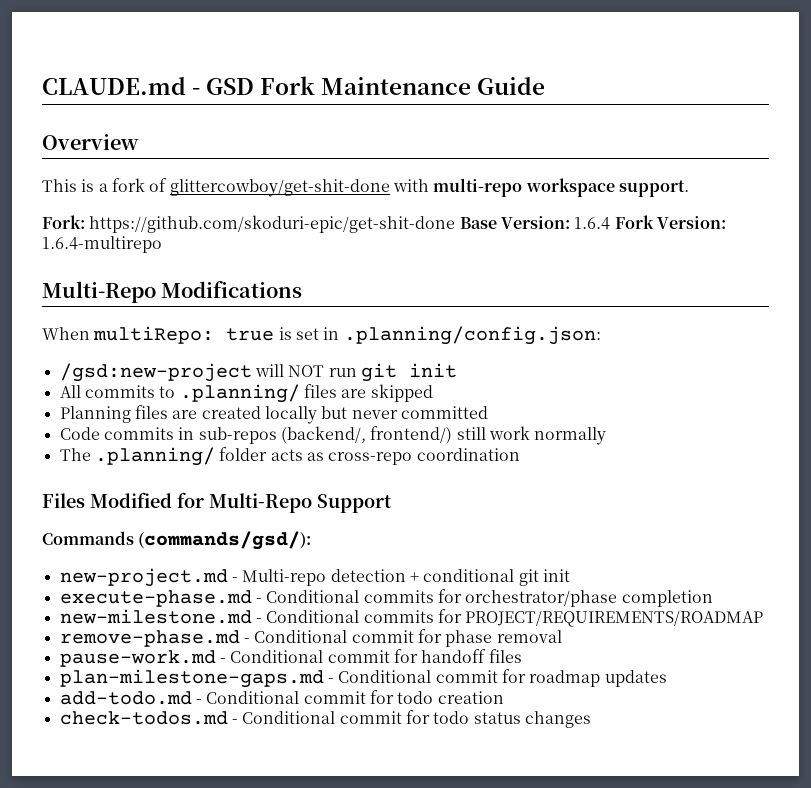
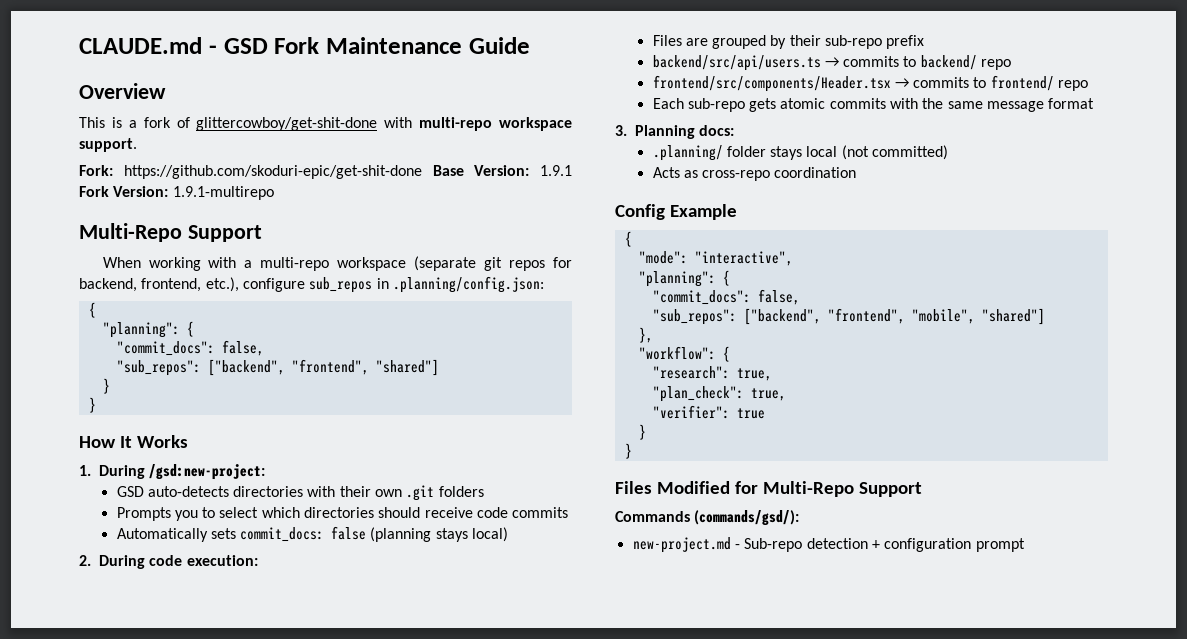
[574,217,611,230] 1.6.4 -> [540,165,572,176] 1.9.1
[42,236,162,253] [42,281,303,303] 1.6.4-multirepo // Multi-Repo Modifications -> [172,186,274,200] [79,223,262,242] 1.9.1-multirepo // Multi-Repo Support
[93,326,601,345] [59,363,457,382] [59,384,433,403] [59,405,488,424] [59,426,607,445] [59,447,520,466] multiRepo: true is set in .planning/config.json: // /gsd:new-project will NOT run git init // All commits to .planning/ files are skipped // Planning files are created locally but never committed // Code commits in sub-repos (backend/, frontend/) still work normally // The .planning/ folder acts as cross-repo coordination -> [148,256,573,271] [79,276,544,293] [88,302,96,318] [102,321,194,338] [116,340,264,356] [116,359,439,376] [102,378,110,394] [88,397,96,413] [79,435,188,448] [79,464,266,480] [116,485,484,501] [116,507,569,521] [116,526,509,542] [79,555,258,569] [652,35,925,49] [652,55,1012,71] [652,75,1089,92] [652,98,1095,112] [615,125,735,139] [652,145,949,161] [652,167,857,181] [615,204,737,220] [624,231,632,247] [638,251,793,266] [638,270,730,287] [652,289,800,305] [652,308,1045,325] [638,327,653,343] [638,346,730,362] [652,366,772,381] [652,386,786,402] [652,405,765,419] [638,424,646,440] [624,443,632,459] working with a multi-repo workspace (separate git repos for backend, frontend, etc.), configure sub_repos in .planning/config.json: // { // "planning": { // "commit_docs": false, // "sub_repos": ["backend", "frontend", "shared"] // } // } // How It Works // 1. During /gsd:new-project: // GSD auto-detects directories with their own .git folders // Prompts you to select which directories should receive code commits // Automatically sets commit_docs: false (planning stays local) // 2. During code execution: // Files are grouped by their sub-repo prefix // backend/src/api/users.ts → commits to backend/ repo // frontend/src/components/Header.tsx → commits to frontend/ repo // Each sub-repo gets atomic commits with the same message format // 3. Planning docs: // .planning/ folder stays local (not committed) // Acts as cross-repo coordination // Config Example // { // "mode": "interactive", // "planning": { // "commit_docs": false, // "sub_repos": ["backend", "frontend", "mobile", "shared"] // }, // "workflow": { // "research": true, // "plan_check": true, // "verifier": true // } // }
[242,569,327,586] Multi-repo -> [744,538,803,552] Sub-repo
[423,569,570,586] [59,589,713,607] [59,609,764,627] [59,629,562,647] [59,649,522,667] [59,669,667,688] [59,690,504,705] [59,710,591,728] conditional git init // execute-phase.md - Conditional commits for orchestrator/phase completion // new-milestone.md - Conditional commits for PROJECT/REQUIREMENTS/ROADMAP // remove-phase.md - Conditional commit for phase removal // pause-work.md - Conditional commit for handoff files // plan-milestone-gaps.md - Conditional commit for roadmap updates // add-todo.md - Conditional commit for todo creation // check-todos.md - Conditional commit for todo status changes -> [884,538,1025,552] configuration prompt

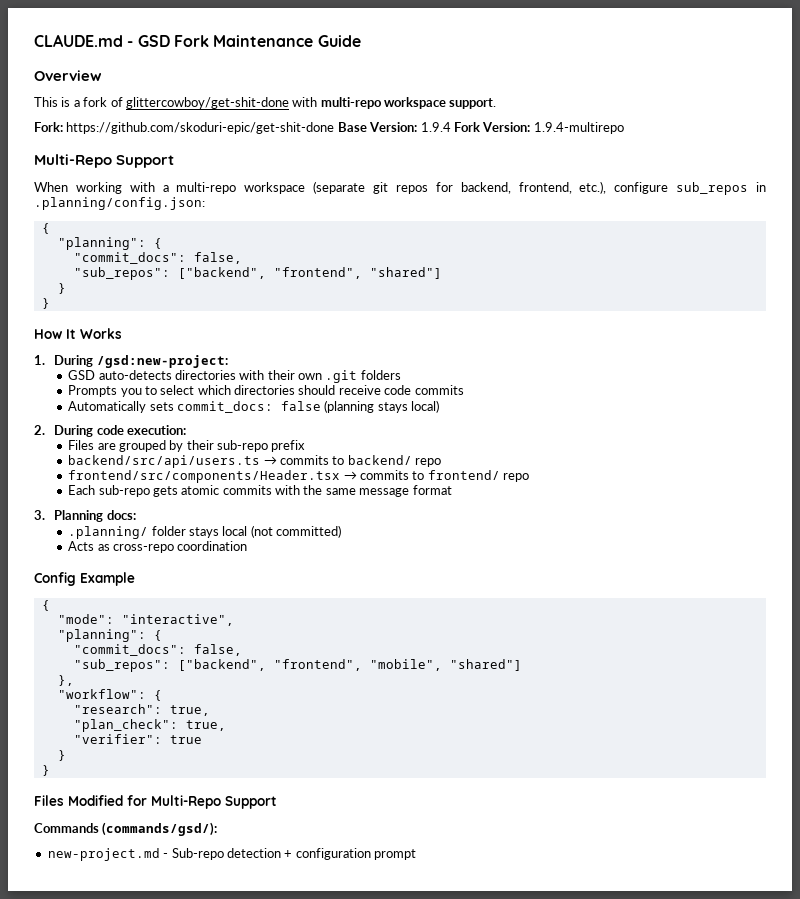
[540,165,572,176] 1.9.1 -> [420,122,451,132] 1.9.4
[172,186,274,200] 1.9.1-multirepo -> [533,122,624,134] 1.9.4-multirepo

